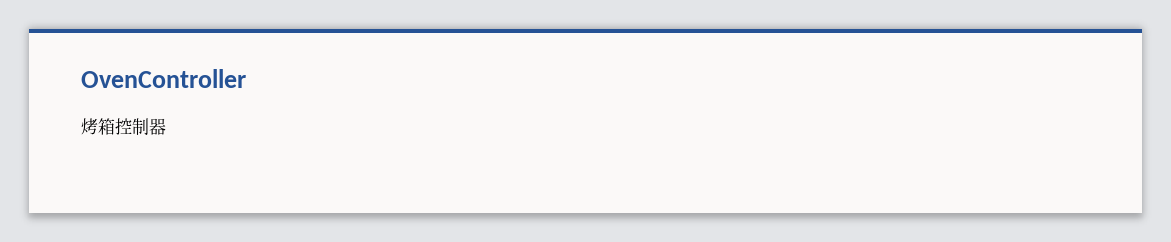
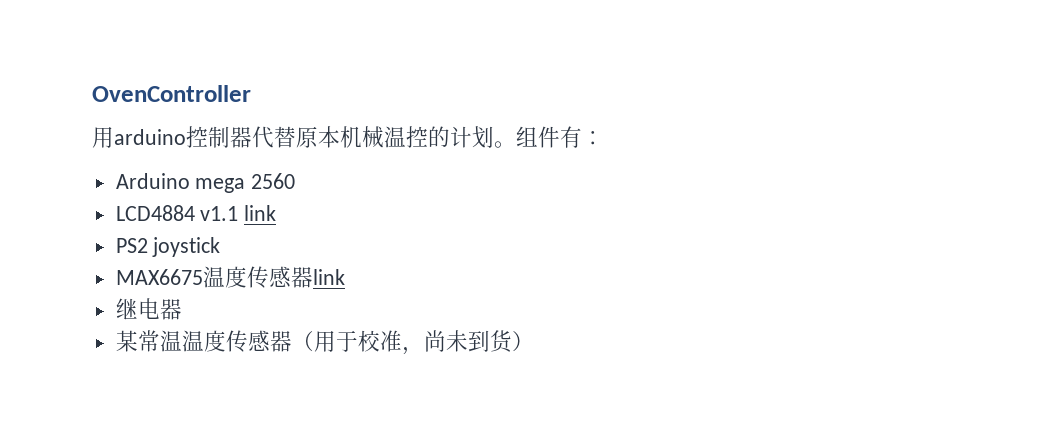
[81,118,166,135] 烤箱控制器 -> [92,126,604,148] [115,173,296,193] [115,205,277,221] [115,237,221,257] [115,266,345,288] [115,298,182,320] [115,330,534,355] 用arduino控制器代替原本机械温控的计划。组件有： // Arduino mega 2560 // LCD4884 v1.1 link // PS2 joystick // MAX6675温度传感器link // 继电器 // 某常温温度传感器（用于校准，尚未到货）

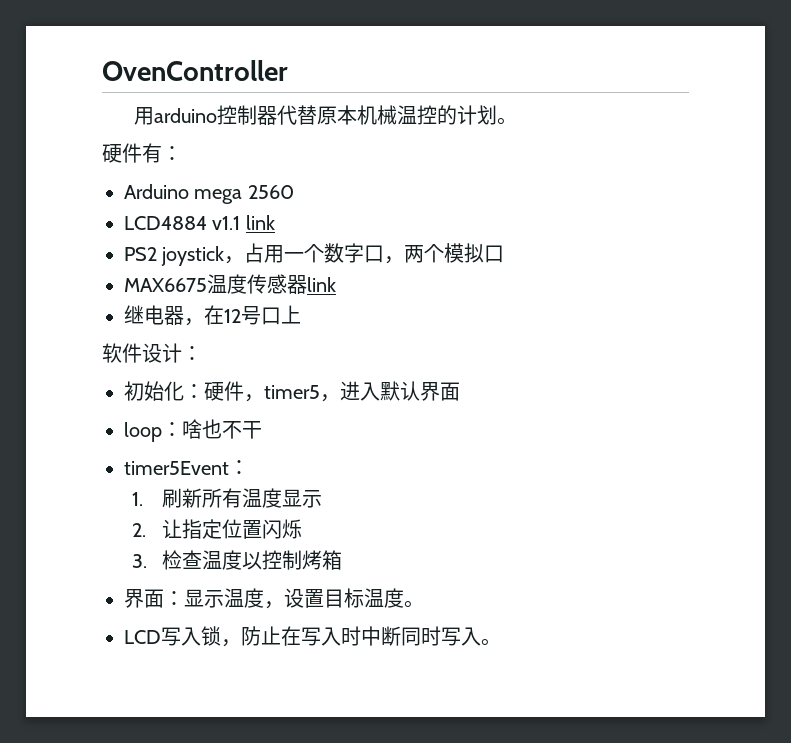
[516,126,538,147] 组 -> [102,144,122,163] // 硬
(221, 247) none -> [224,243,505,264] ，占用一个数字口，两个模拟口
[115,330,534,355] // 某常温温度传感器（用于校准，尚未到货） -> [184,305,301,326] [102,343,202,363] [124,381,460,402] [124,419,262,442] [124,460,249,475] [132,488,323,508] [132,519,303,539] [132,550,343,570] [124,588,424,609] [124,626,501,647] ，在12号口上 // 软件设计： // 初始化：硬件，timer5，进入默认界面 // loop：啥也不干 // timer5Event： // 1.刷新所有温度显示 // 2.让指定位置闪烁 // 3.检查温度以控制烤箱 // 界面：显示温度，设置目标温度。 // LCD写入锁，防止在写入时中断同时写入。

